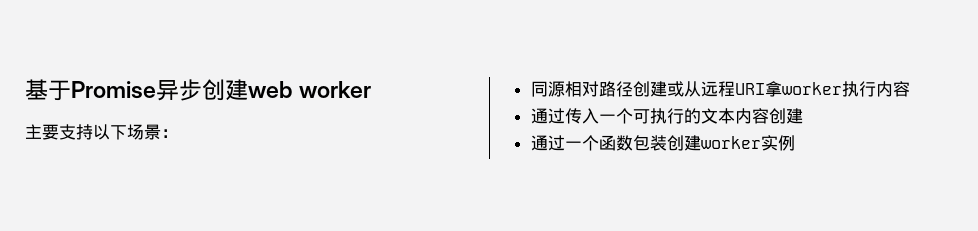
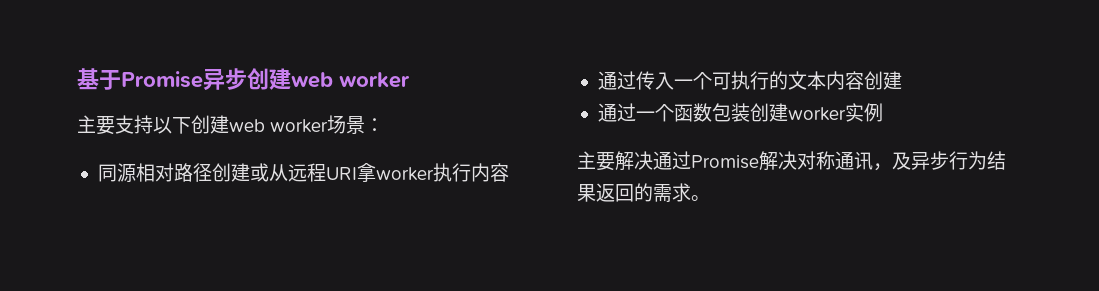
(127, 132) none -> [191,115,329,134] 创建web worker
(795, 143) none -> [577,151,1006,171] [577,183,710,202] // 主要解决通过Promise解决对称通讯，及异步行为结果返回的需求。

